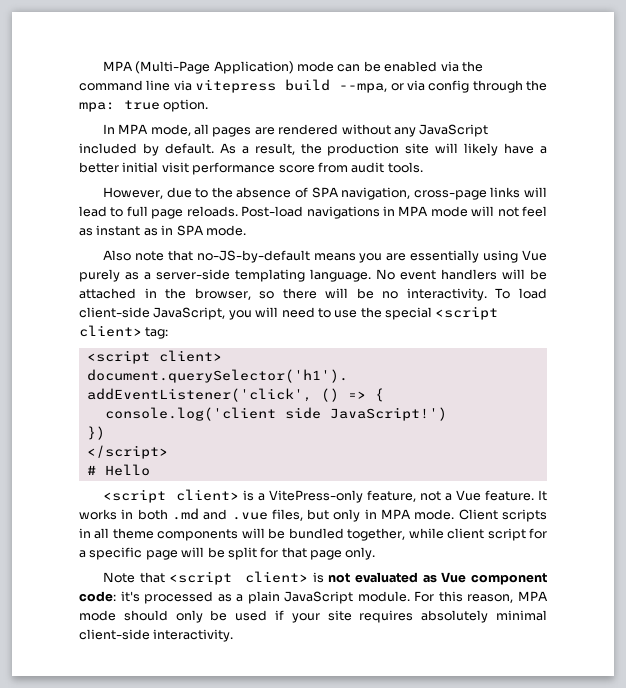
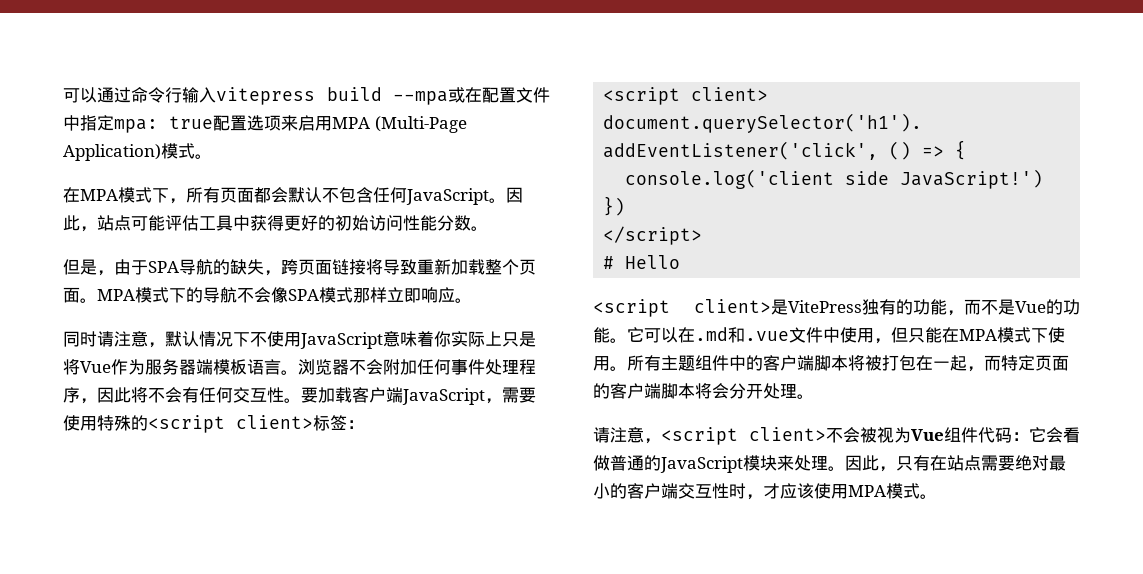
[102,61,483,74] [79,79,547,93] [79,99,209,112] [102,124,489,137] [79,143,547,156] [79,162,423,175] [102,187,547,200] [79,206,548,219] [79,225,246,236] [102,250,547,263] [79,269,547,282] [79,288,548,301] [79,306,499,320] [79,325,169,339] MPA (Multi-Page Application) mode can be enabled via the command line via vitepress build --mpa, or via config through the mpa: true option. // In MPA mode, all pages are rendered without any JavaScript included by default. As a result, the production site will likely have a better initial visit performance score from audit tools. // However, due to the absence of SPA navigation, cross-page links will lead to full page reloads. Post-load navigations in MPA mode will not feel as instant as in SPA mode. // Also note that no-JS-by-default means you are essentially using Vue purely as a server-side templating language. No event handlers will be attached in the browser, so there will be no interactivity. To load client-side JavaScript, you will need to use the special <script client> tag: -> [63,87,550,105] [63,115,467,133] [63,143,212,161] [63,187,523,205] [63,215,488,232] [63,259,536,276] [63,287,472,303] [63,331,536,349] [63,359,536,375] [63,387,536,405] [63,415,364,433] 可以通过命令行输入vitepress build --mpa或在配置文件中指定mpa: true配置选项来启用MPA (Multi-Page Application)模式。 // 在MPA模式下，所有页面都会默认不包含任何JavaScript。因此，站点可能评估工具中获得更好的初始访问性能分数。 // 但是，由于SPA导航的缺失，跨页面链接将导致重新加载整个页面。MPA模式下的导航不会像SPA模式那样立即响应。 // 同时请注意，默认情况下不使用JavaScript意味着你实际上只是将Vue作为服务器端模板语言。浏览器不会附加任何事件处理程序，因此将不会有任何交互性。要加载客户端JavaScript，需要使用特殊的<script client>标签：
[243,490,548,503] [79,508,548,522] [79,528,547,541] [79,547,376,560] [102,571,547,585] [79,591,548,604] [79,610,547,623] [79,629,234,642] is a VitePress-only feature, not a Vue feature. It works in both .md and .vue files, but only in MPA mode. Client scripts in all theme components will be bundled together, while client script for a specific page will be split for that page only. // Note that <script client> is not evaluated as Vue component code: it's processed as a plain JavaScript module. For this reason, MPA mode should only be used if your site requires absolutely minimal client-side interactivity. -> [771,299,1080,316] [593,327,1065,344] [593,355,1069,372] [593,383,814,399] [593,427,1080,445] [593,455,1066,473] [593,483,937,500] 是VitePress独有的功能，而不是Vue的功能。它可以在.md和.vue文件中使用，但只能在MPA模式下使用。所有主题组件中的客户端脚本将被打包在一起，而特定页面的客户端脚本将会分开处理。 // 请注意，<script client>不会被视为Vue组件代码：它会看做普通的JavaScript模块来处理。因此，只有在站点需要绝对最小的客户端交互性时，才应该使用MPA模式。

